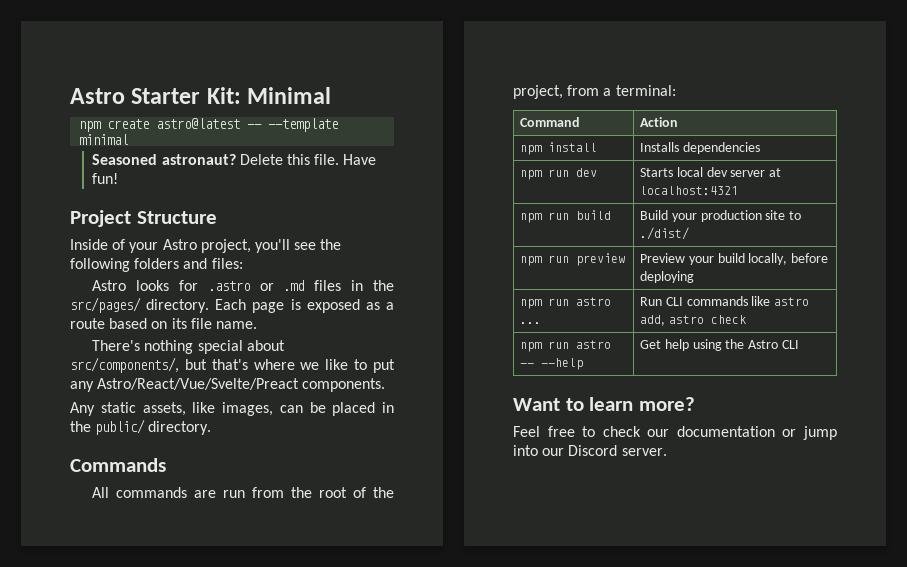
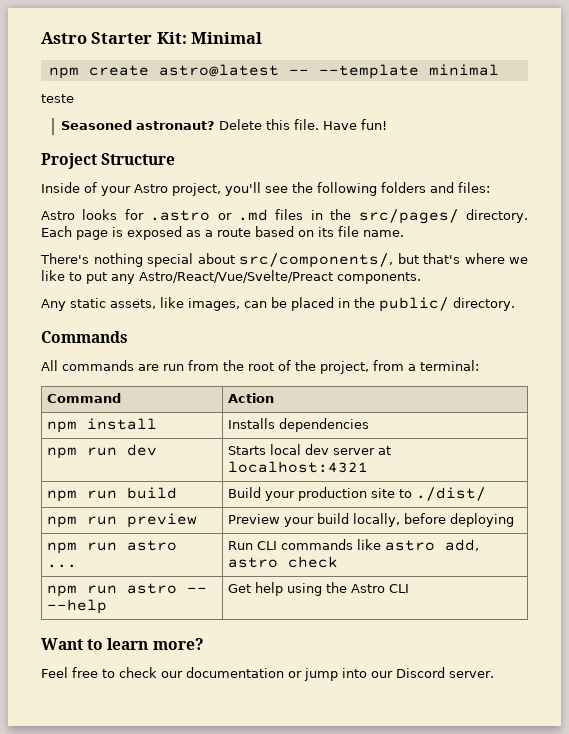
(129, 139) none -> [41,94,74,103] // teste

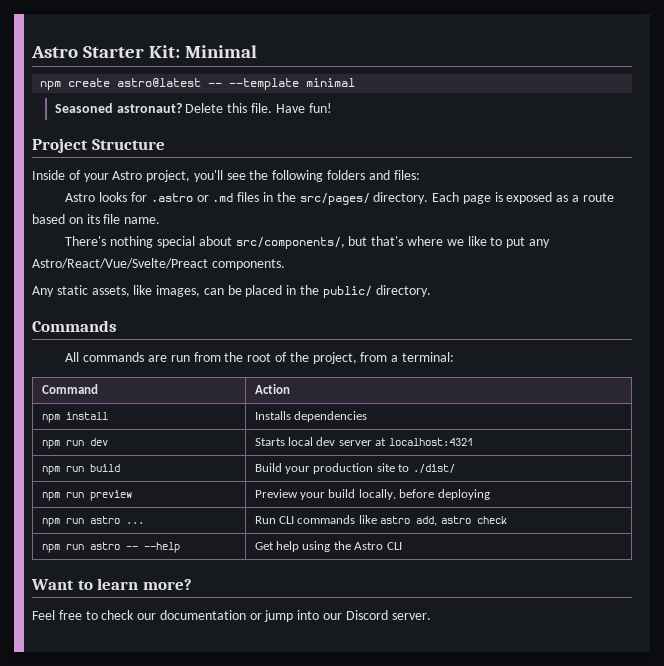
[41,94,74,103] // teste -> (356, 82) none

